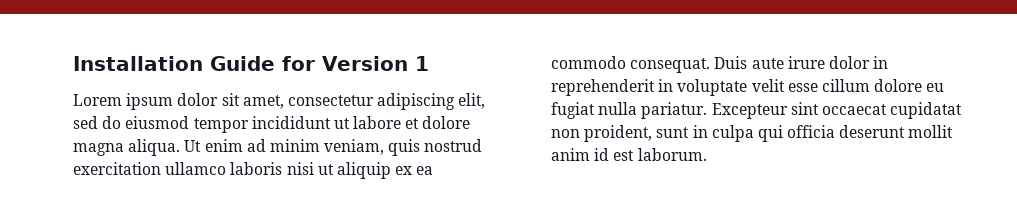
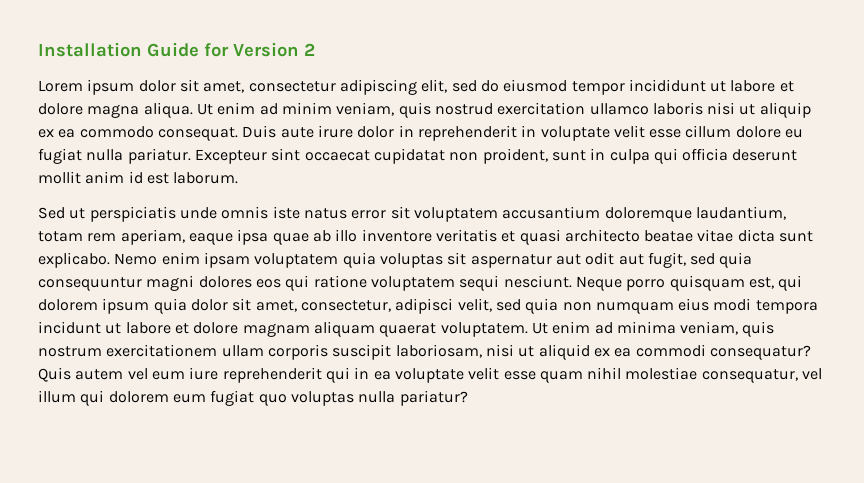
[414,56,429,71] 1 -> [304,43,315,56] 2
(707, 154) none -> [38,206,786,222] [38,229,814,245] [38,252,753,268] [38,275,803,291] [38,298,818,314] [38,321,775,337] [38,344,811,360] [38,367,823,383] [38,390,468,406] // Sed ut perspiciatis unde omnis iste natus error sit voluptatem accusantium doloremque laudantium, totam rem aperiam, eaque ipsa quae ab illo inventore veritatis et quasi architecto beatae vitae dicta sunt explicabo. Nemo enim ipsam voluptatem quia voluptas sit aspernatur aut odit aut fugit, sed quia consequuntur magni dolores eos qui ratione voluptatem sequi nesciunt. Neque porro quisquam est, qui dolorem ipsum quia dolor sit amet, consectetur, adipisci velit, sed quia non numquam eius modi tempora incidunt ut labore et dolore magnam aliquam quaerat voluptatem. Ut enim ad minima veniam, quis nostrum exercitationem ullam corporis suscipit laboriosam, nisi ut aliquid ex ea commodi consequatur? Quis autem vel eum iure reprehenderit qui in ea voluptate velit esse quam nihil molestiae consequatur, vel illum qui dolorem eum fugiat quo voluptas nulla pariatur?

